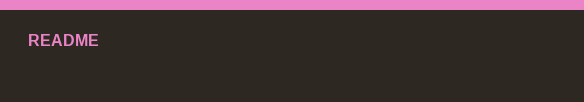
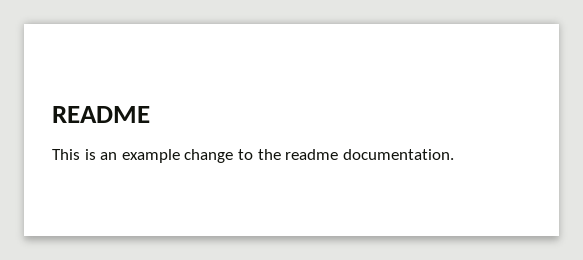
(99, 40) none -> [52,149,454,163] // This is an example change to the readme documentation.

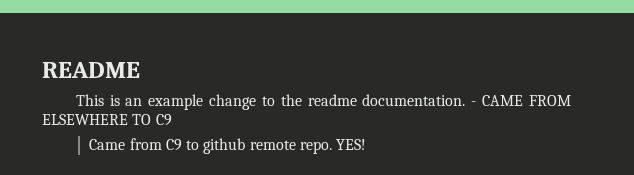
(454, 154) none -> [471,95,571,106] [42,114,172,126] [89,138,367,154] - CAME FROM ELSEWHERE TO C9 // Came from C9 to github remote repo. YES!

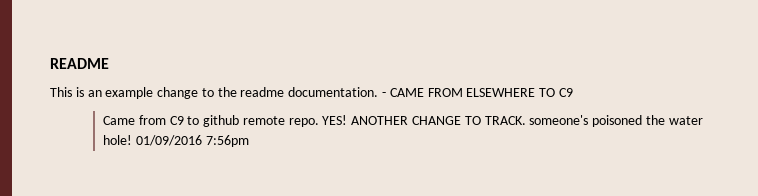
(367, 144) none -> [351,115,703,127] [102,135,249,147] ANOTHER CHANGE TO TRACK. someone's poisoned the water hole! 01/09/2016 7:56pm

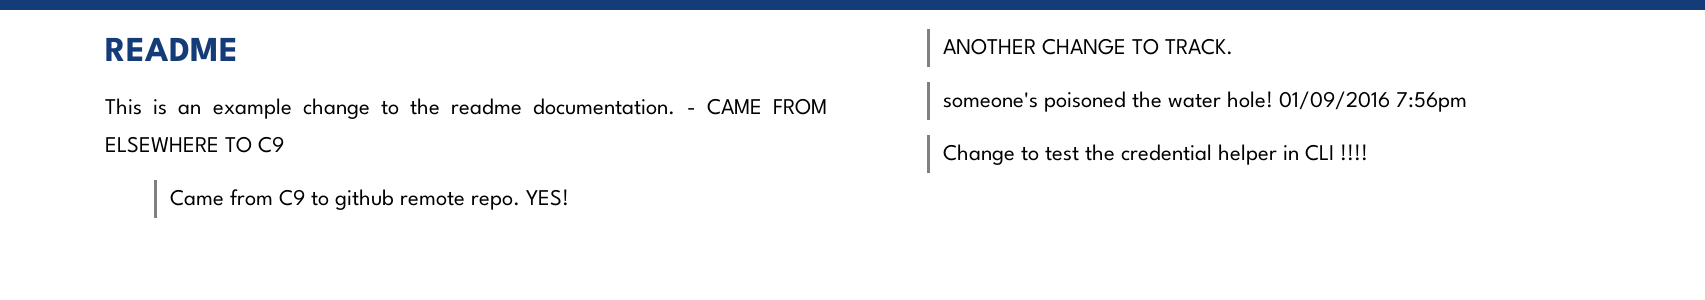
(348, 120) none -> (570, 197) //
(526, 120) none -> (1234, 46) //
(249, 141) none -> [942,144,1369,165] // Change to test the credential helper in CLI !!!!

